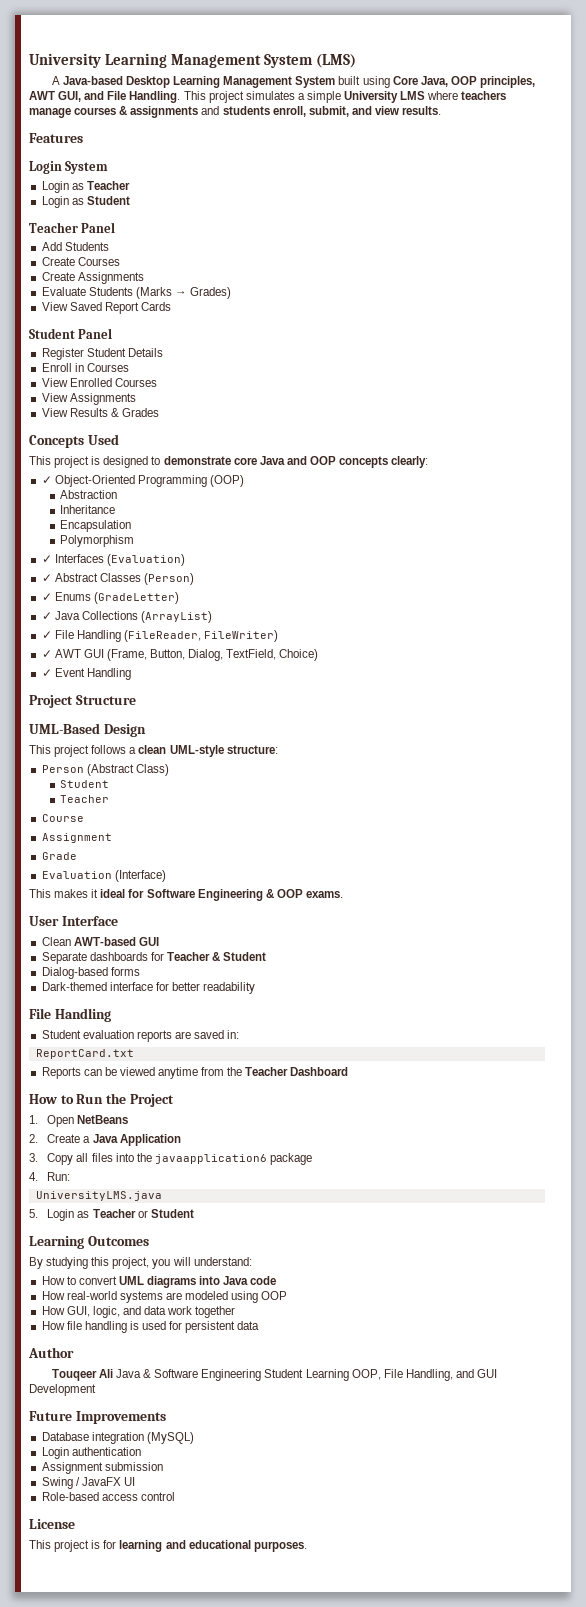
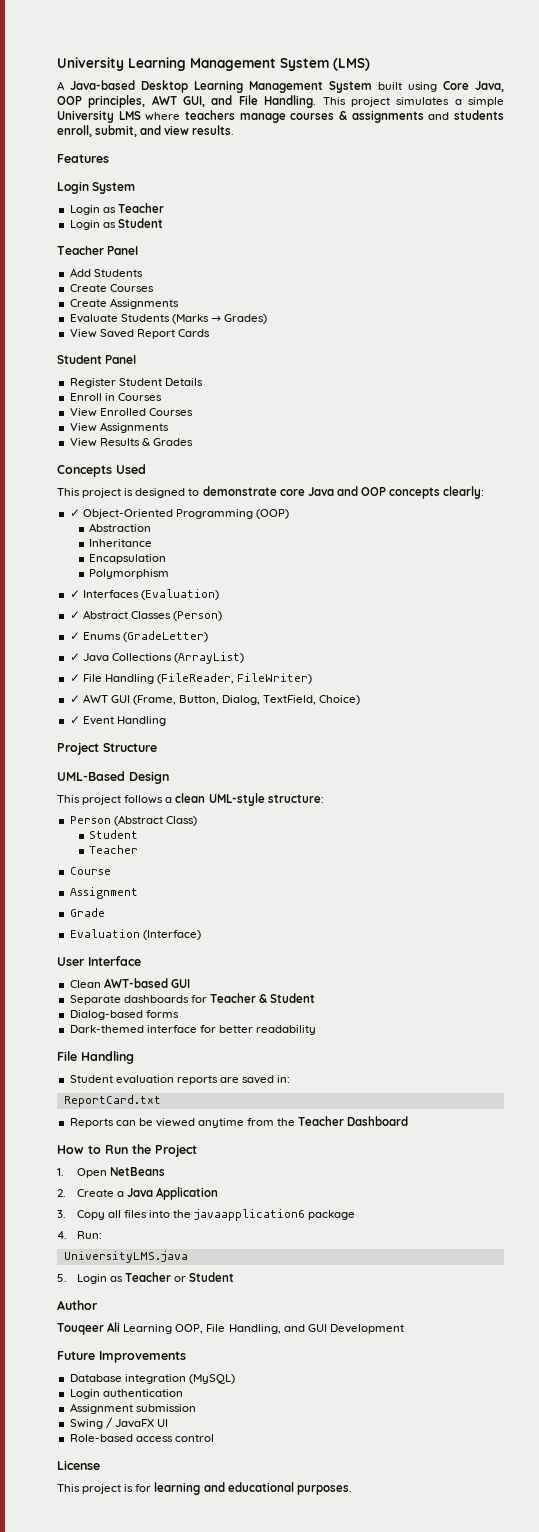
[29,889,343,901] // This makes it ideal for Software Engineering & OOP exams. -> (201, 935) none
[29,1236,149,1249] [29,1257,252,1269] [41,1276,277,1288] [41,1291,288,1303] [41,1306,236,1318] [41,1321,260,1333] [28,1347,74,1358] [51,1369,304,1381] Learning Outcomes // By studying this project, you will understand: // How to convert UML diagrams into Java code // How real-world systems are modeled using OOP // How GUI, logic, and data work together // How file handling is used for persistent data // Author // Touqeer Ali Java & Software Engineering Student -> [57,1300,98,1310] [57,1322,121,1335] Author // Touqeer Ali

